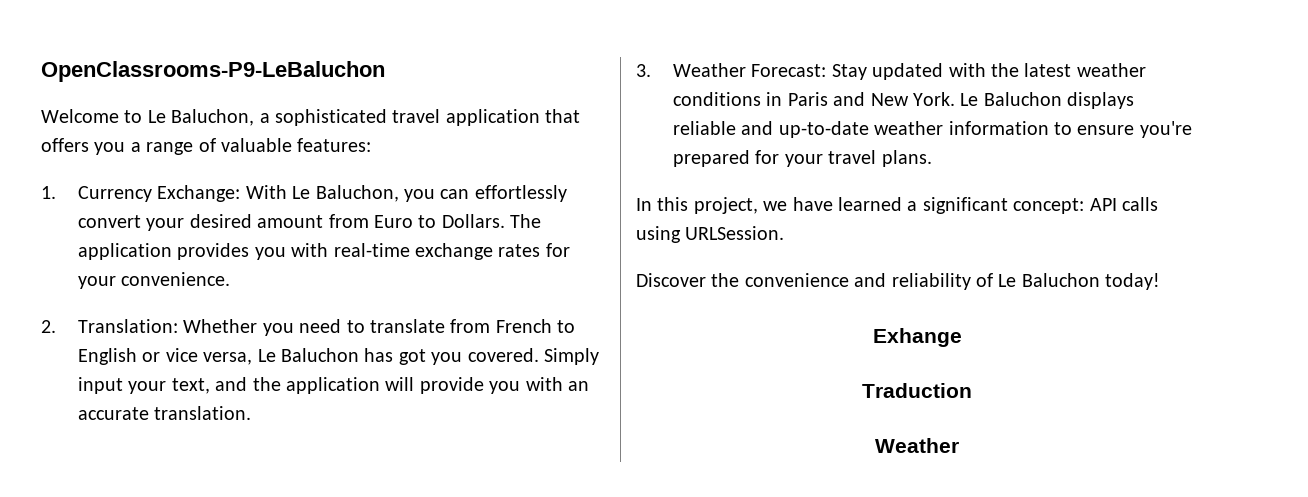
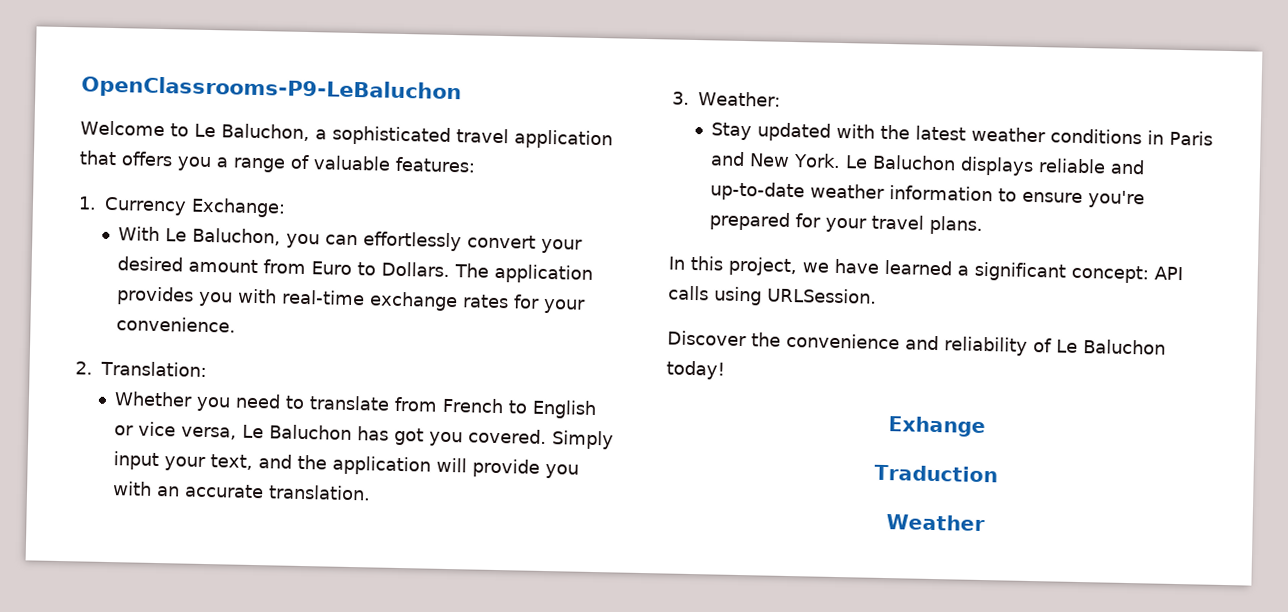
(241, 193) none -> (286, 207) //
(179, 326) none -> (207, 369) //
[673,63,827,77] Weather Forecast: -> [698,91,781,107] Weather: //

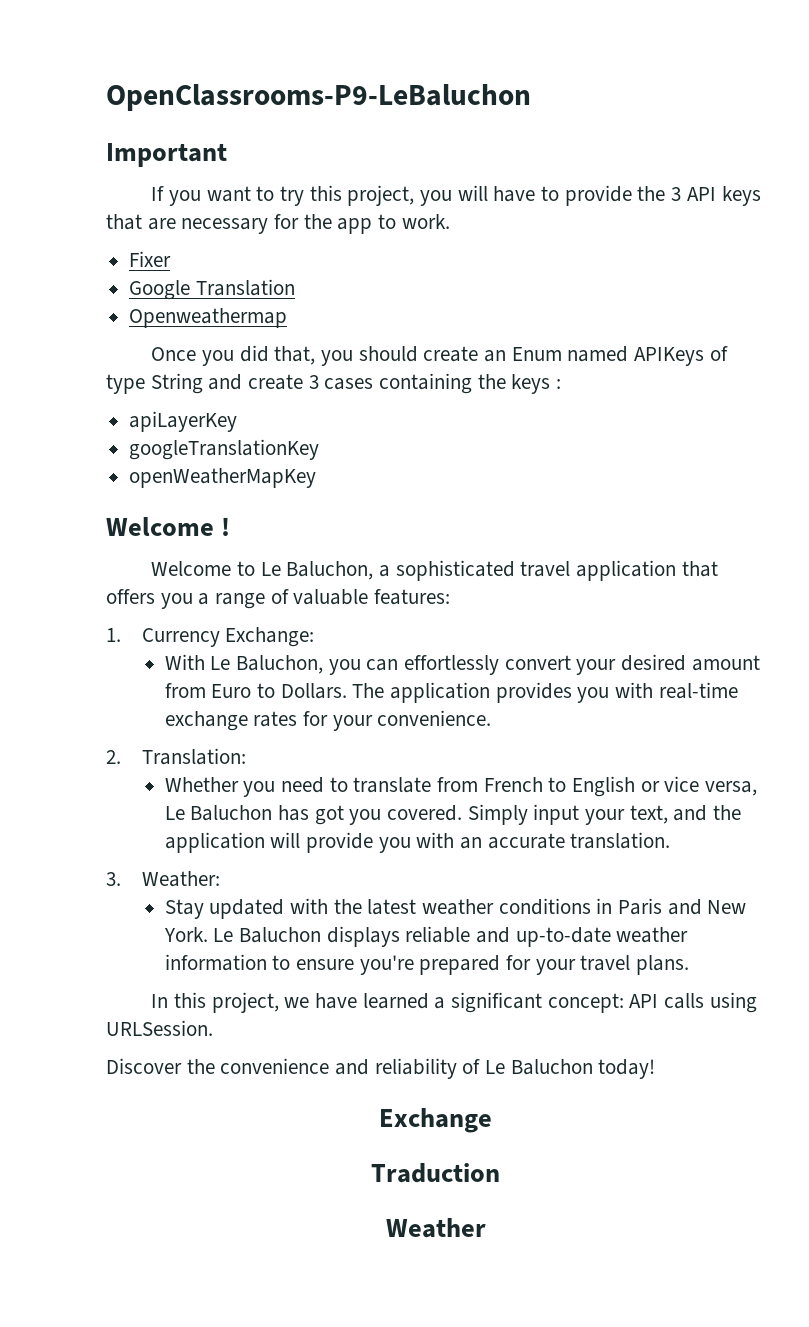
(462, 89) none -> [106,143,227,167] [151,185,761,206] [106,214,450,234] [129,251,172,267] [129,279,295,300] [129,308,288,328] [151,345,728,366] [106,373,562,394] [129,411,238,432] [129,439,320,460] [129,468,317,488] [106,517,231,536] // Important // If you want to try this project, you will have to provide the 3 API keys that are necessary for the app to work. // Fixer // Google Translation // Openweathermap // Once you did that, you should create an Enum named APIKeys of type String and create 3 cases containing the keys : // apiLayerKey // googleTranslationKey // openWeatherMapKey // Welcome !
[888,416,986,438] Exhange -> [379,1108,492,1133] Exchange

